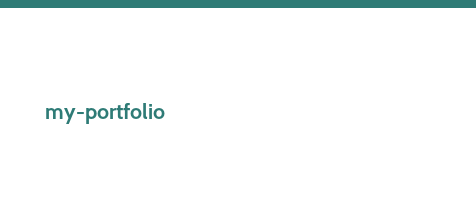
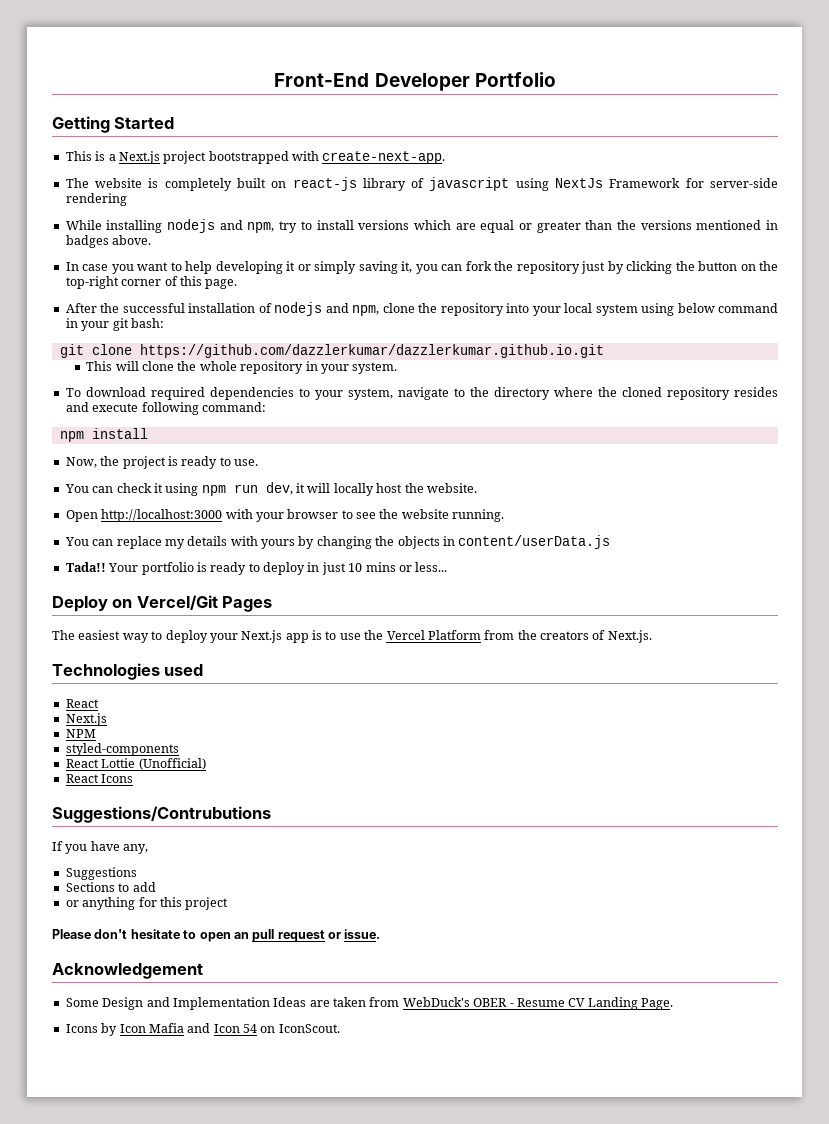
[45,103,165,124] my-portfolio -> [274,72,556,91] [52,116,175,133] [65,151,446,164] [65,177,779,191] [65,193,127,206] [65,219,778,233] [65,235,152,248] [65,261,779,274] [65,276,238,289] [65,302,779,316] [65,318,164,331] [59,344,604,358] [86,361,398,374] [65,387,778,400] [65,402,266,415] [59,428,148,442] [65,456,258,469] [64,482,477,496] [65,509,505,522] [64,535,611,549] [65,562,448,575] [52,595,273,612] [52,630,652,643] [52,663,204,680] [65,699,99,708] [65,713,107,726] [65,729,96,738] [65,743,179,756] [65,758,206,770] [65,774,134,783] [52,806,271,823] [52,841,149,854] [65,867,137,880] [65,882,156,892] [65,897,229,910] [52,929,381,942] [52,963,203,979] [65,997,673,1010] [65,1023,340,1036] Front-End Developer Portfolio // Getting Started // This is a Next.js project bootstrapped with create-next-app. // The website is completely built on react-js library of javascript using NextJs Framework for server-side rendering // While installing nodejs and npm, try to install versions which are equal or greater than the versions mentioned in badges above. // In case you want to help developing it or simply saving it, you can fork the repository just by clicking the button on the top-right corner of this page. // After the successful installation of nodejs and npm, clone the repository into your local system using below command in your git bash: // git clone https://github.com/dazzlerkumar/dazzlerkumar.github.io.git // This will clone the whole repository in your system. // To download required dependencies to your system, navigate to the directory where the cloned repository resides and execute following command: // npm install // Now, the project is ready to use. // You can check it using npm run dev, it will locally host the website. // Open http://localhost:3000 with your browser to see the website running. // You can replace my details with yours by changing the objects in content/userData.js // Tada!! Your portfolio is ready to deploy in just 10 mins or less... // Deploy on Vercel/Git Pages // The easiest way to deploy your Next.js app is to use the Vercel Platform from the creators of Next.js. // Technologies used // React // Next.js // NPM // styled-components // React Lottie (Unofficial) // React Icons // Suggestions/Contrubutions // If you have any, // Suggestions // Sections to add // or anything for this project // Please don't hesitate to open an pull request or issue. // Acknowledgement // Some Design and Implementation Ideas are taken from WebDuck's OBER - Resume CV Landing Page. // Icons by Icon Mafia and Icon 54 on IconScout.

